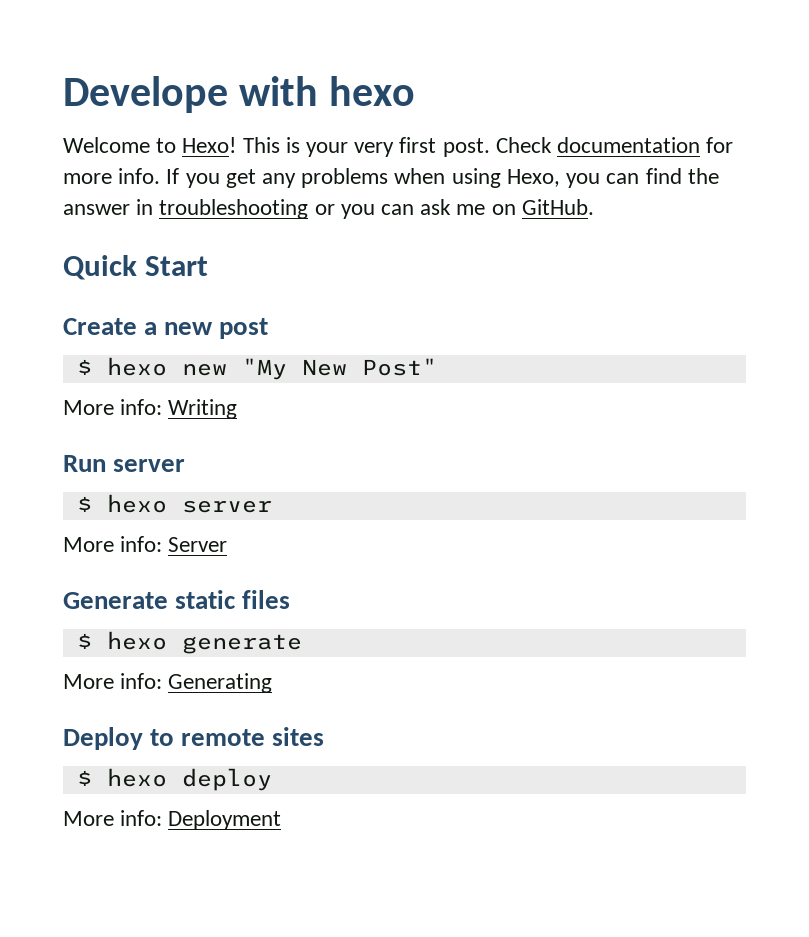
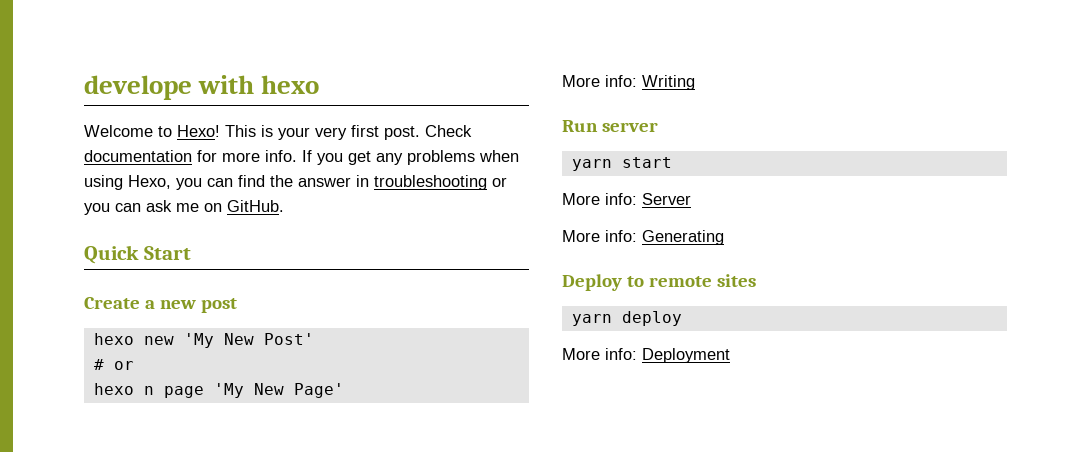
[63,76,228,113] Develope -> [84,75,192,100] develope
[76,359,92,375] $ -> (238, 305) none
[241,358,437,380] "My New Post" -> [183,333,314,348] [93,359,134,370] [93,383,344,398] 'My New Post' // # or // hexo n page 'My New Page'
[76,494,272,513] $ hexo server -> [571,157,672,171] yarn start
[63,590,291,609] [76,631,302,654] // Generate static files // $ hexo generate -> (691, 199) none
[76,768,167,787] $ hexo -> [571,314,612,326] yarn

